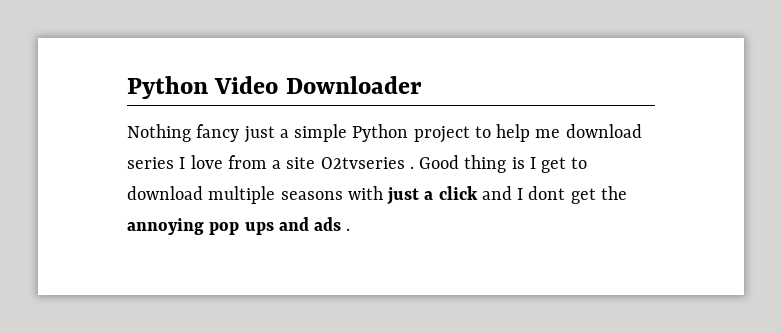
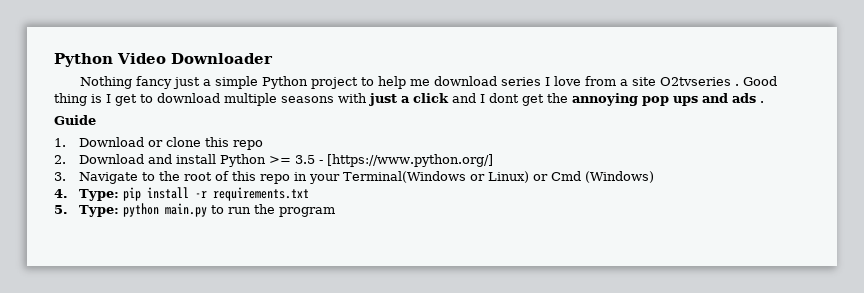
(351, 229) none -> [54,115,96,125] [54,137,263,150] [54,154,493,167] [54,171,654,184] [54,187,309,201] [54,203,335,217] // Guide // 1. Download or clone this repo // 2. Download and install Python >= 3.5 - [https://www.python.org/] // 3. Navigate to the root of this repo in your Terminal(Windows or Linux) or Cmd (Windows) // 4. Type: pip install -r requirements.txt // 5. Type: python main.py to run the program

